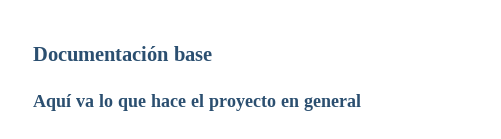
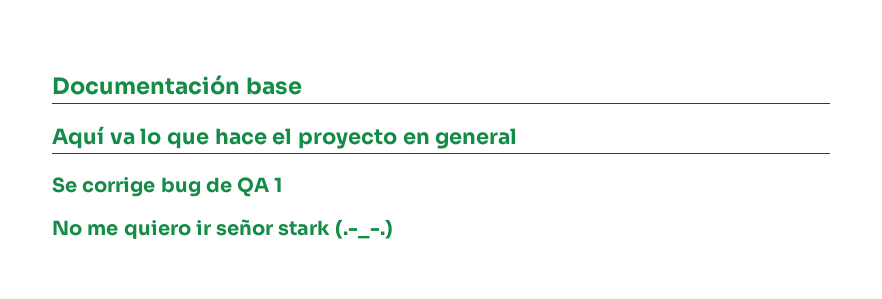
(361, 102) none -> [52,177,283,197] [52,219,393,239] // Se corrige bug de QA 1 // No me quiero ir señor stark (.-_-.)

